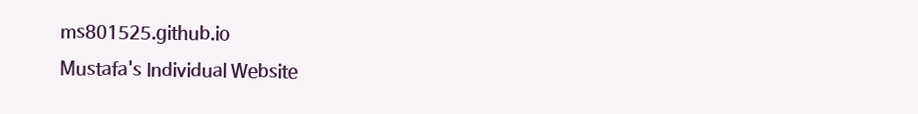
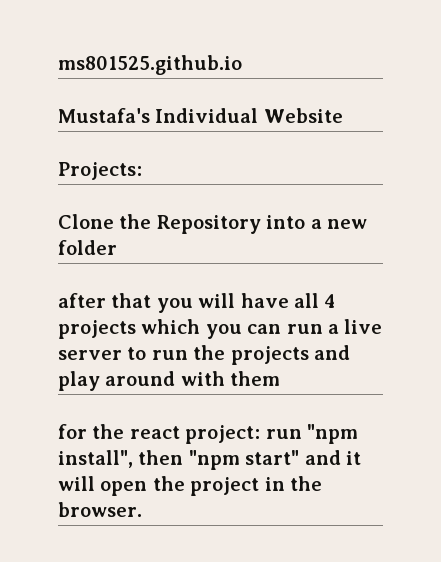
(299, 71) none -> [58,162,142,180] [58,214,367,234] [58,240,117,255] [58,293,336,313] [58,319,383,339] [58,345,350,365] [58,371,281,391] [58,424,358,444] [58,450,361,470] [58,476,322,496] [58,502,142,517] // Projects: // Clone the Repository into a new folder // after that you will have all 4 projects which you can run a live server to run the projects and play around with them // for the react project: run "npm install", then "npm start" and it will open the project in the browser.

